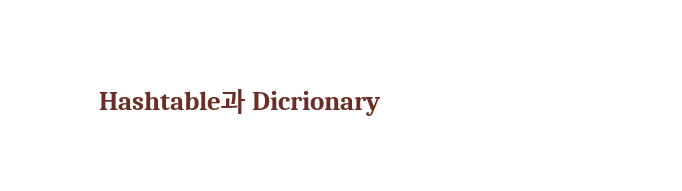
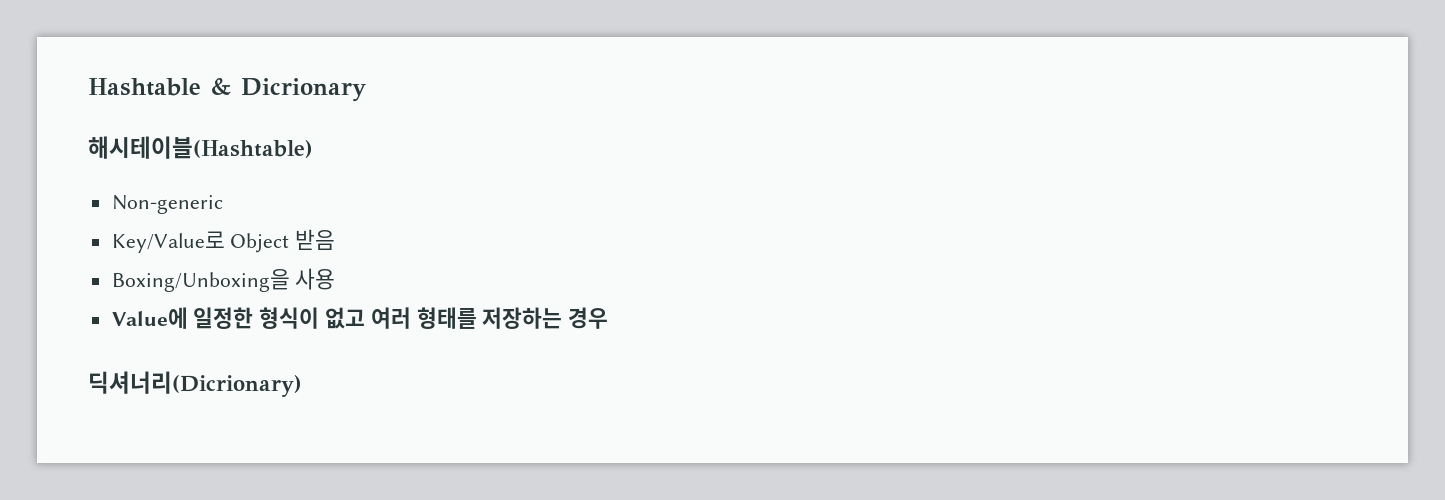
[99,89,245,114] Hashtable과 -> [88,78,231,96] Hashtable &
(382, 103) none -> [88,136,313,159] [111,195,223,214] [111,229,336,253] [111,268,336,292] [111,307,609,329] [88,371,302,397] // 해시테이블(Hashtable) // Non-generic // Key/Value로 Object 받음 // Boxing/Unboxing을 사용 // Value에 일정한 형식이 없고 여러 형태를 저장하는 경우 // 딕셔너리(Dicrionary)

